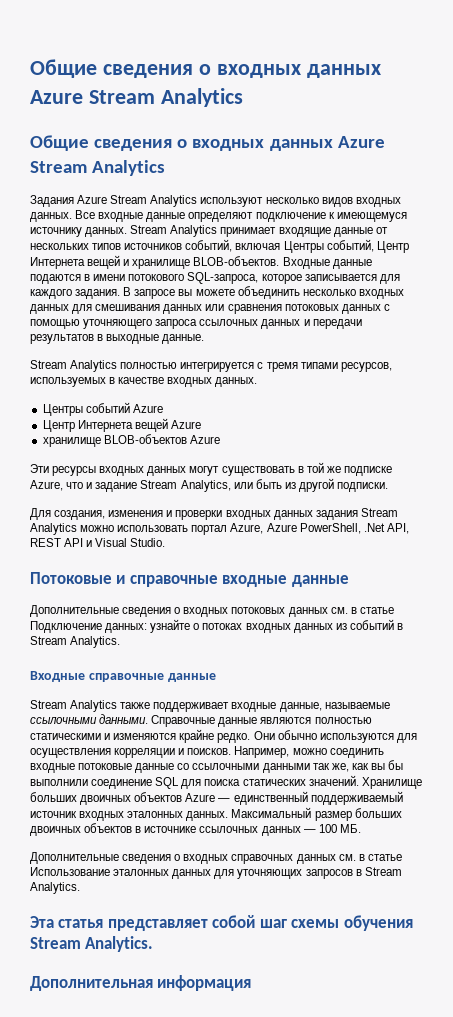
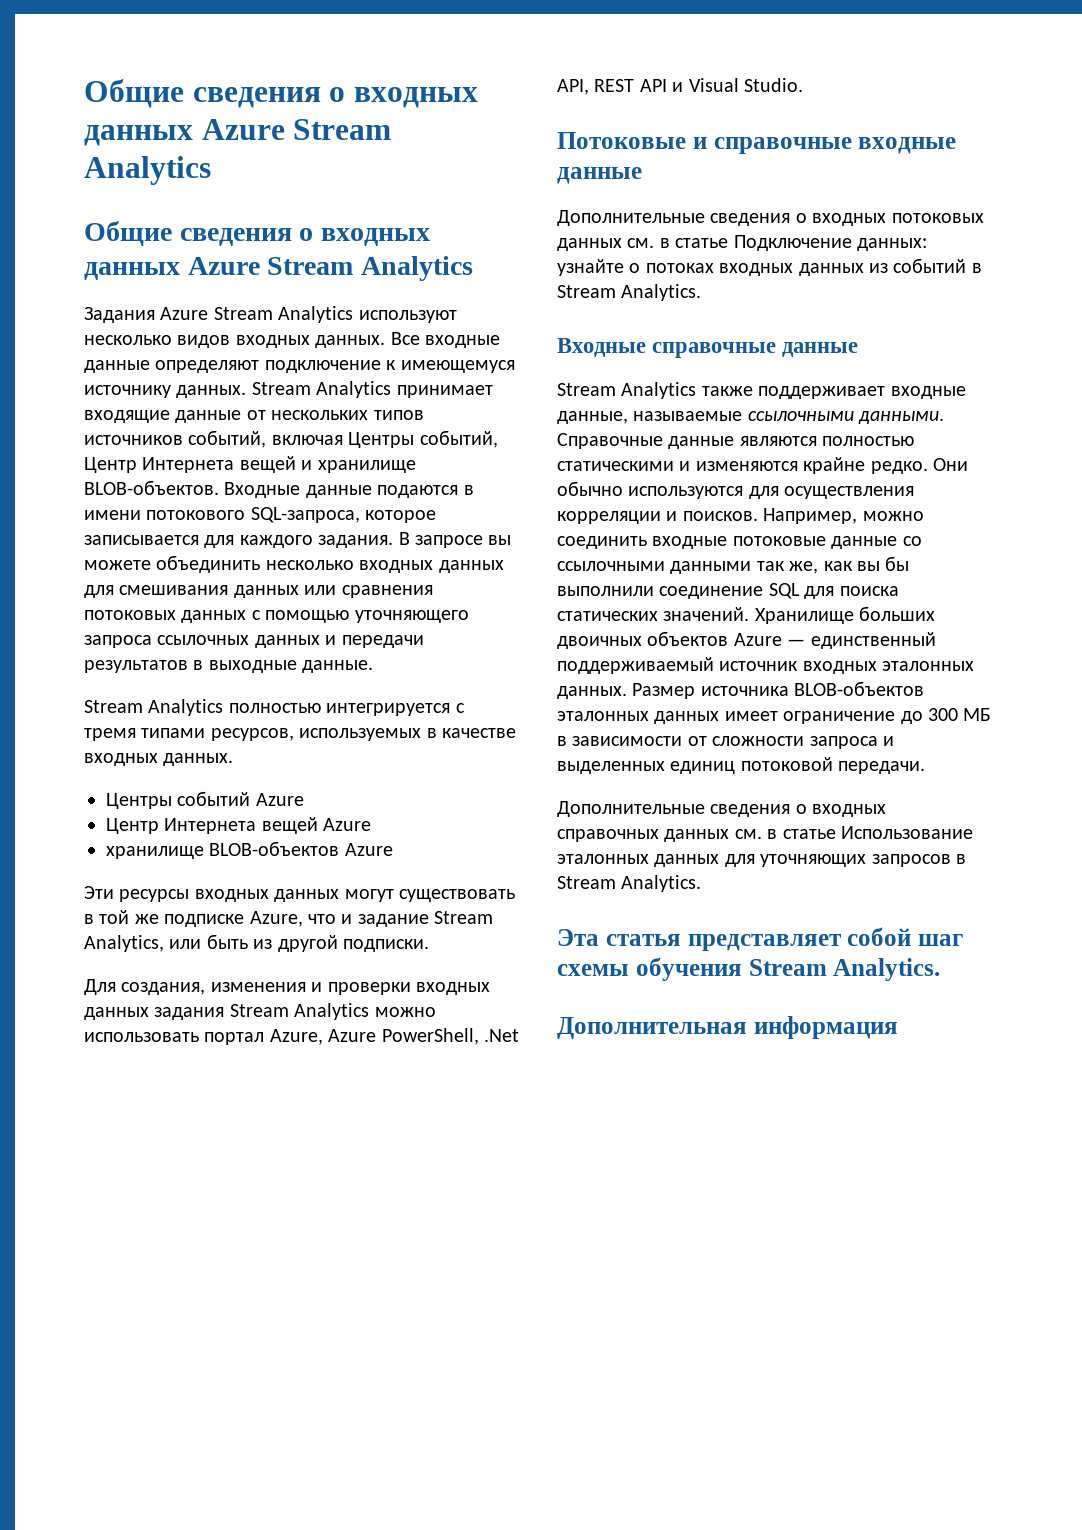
[231,807,402,821] [30,823,361,836] Максимальный размер больших двоичных объектов в источнике ссылочных данных — 100 МБ. -> [632,681,925,699] [557,708,992,724] [557,736,894,749] [557,757,926,774] Размер источника BLOB-объектов эталонных данных имеет ограничение до 300 МБ в зависимости от сложности запроса и выделенных единиц потоковой передачи.

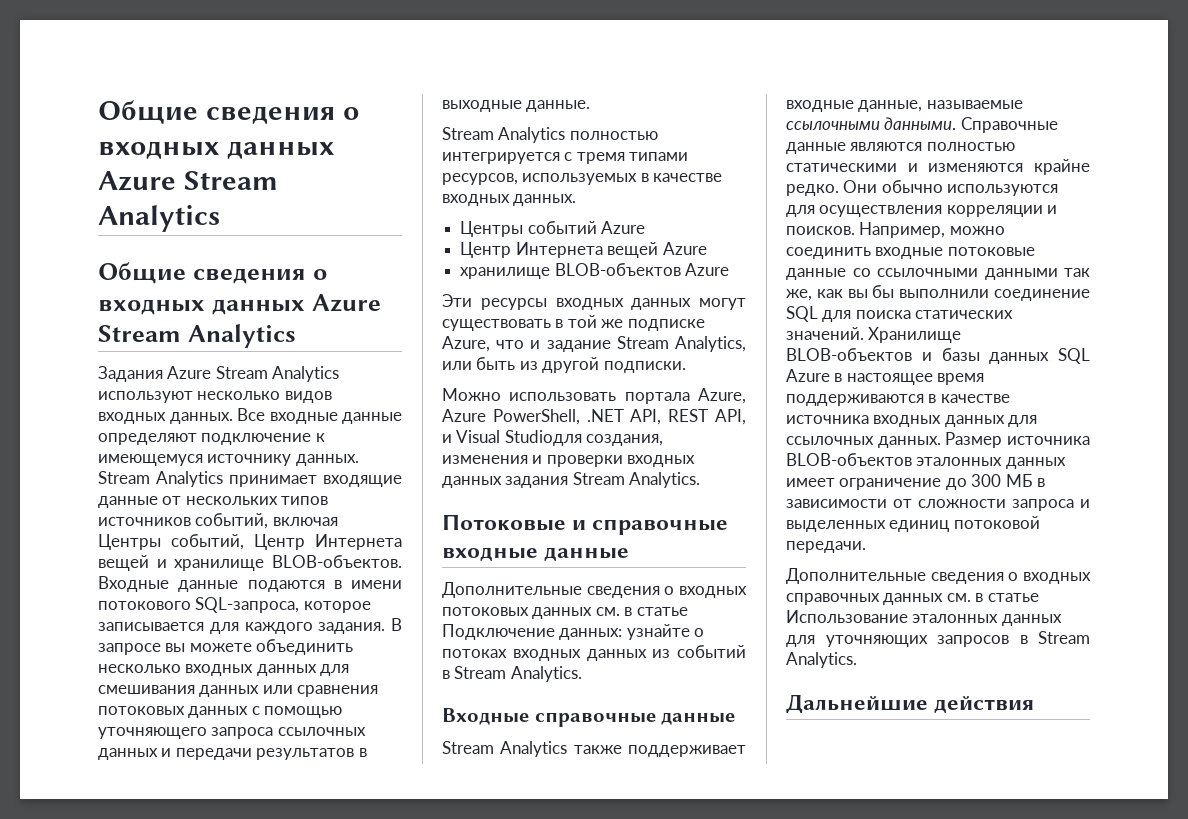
[84,979,116,995] Для -> [442,388,746,404] [442,409,746,425] [442,430,582,446] Можно использовать портала Azure, Azure PowerShell, .NET API, REST API, и Visual Studioдля
[294,1003,436,1020] [84,1028,519,1045] [557,78,803,95] Analytics можно использовать портал Azure, Azure PowerShell, .Net API, REST API и Visual Studio. -> [629,472,701,488] Analytics.
[859,606,936,621] [557,631,936,649] [557,657,975,674] больших двоичных объектов Azure — единственный поддерживаемый источник входных эталонных -> [786,348,1090,364] [786,369,985,385] [786,394,1010,406] [786,415,1038,427] [786,436,874,445] BLOB-объектов и базы данных SQL Azure в настоящее время поддерживаются в качестве источника входных данных для ссылочных
[557,927,963,951] [557,957,941,981] [557,1016,898,1039] Эта статья представляет собой шаг схемы обучения Stream Analytics. // Дополнительная информация -> [786,694,1035,714] Дальнейшие действия

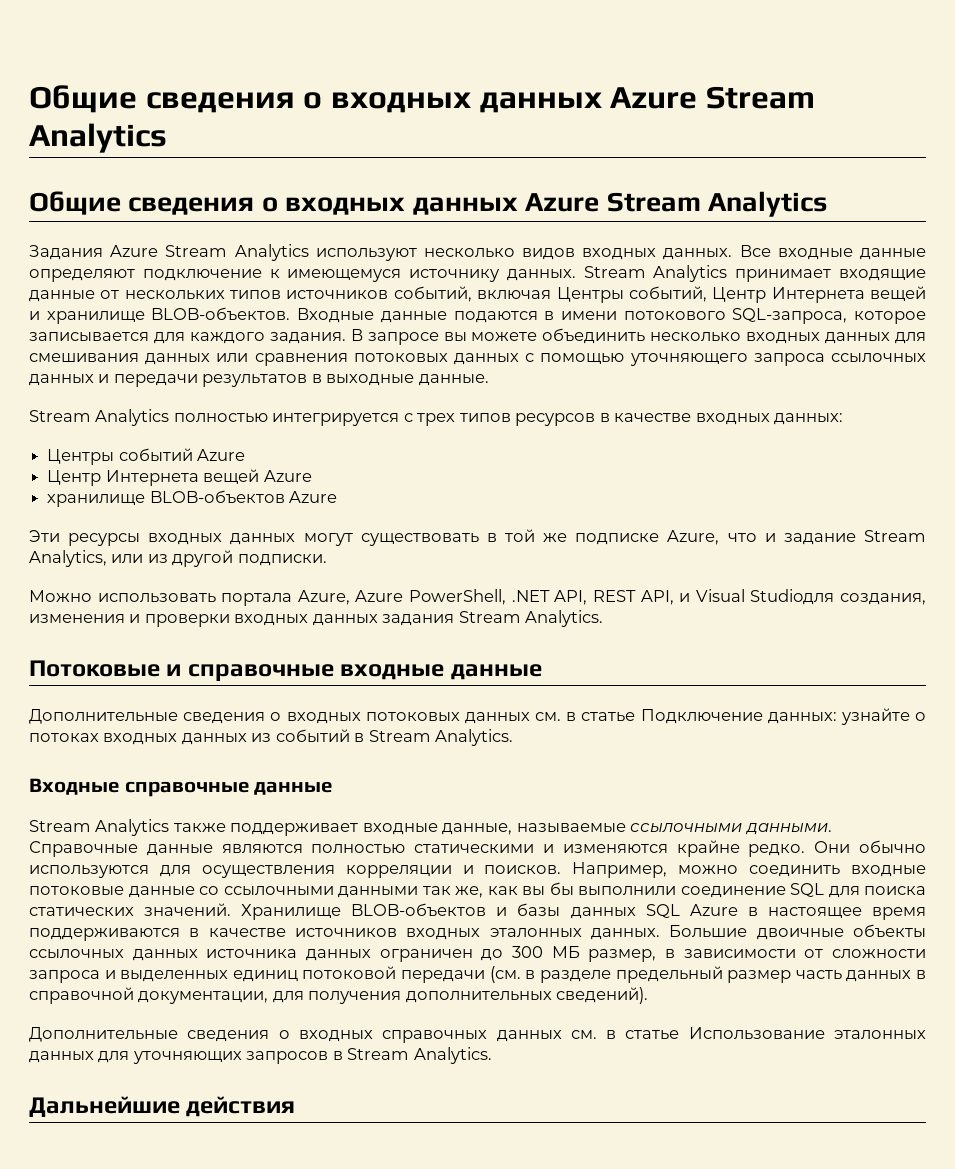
[576,152,689,164] [442,173,638,185] тремя типами ресурсов, используемых -> [417,413,596,426] трех типов ресурсов
[513,194,577,206] данных. -> [774,413,844,425] данных:
[476,357,516,370] быть -> (144, 558) none
[786,415,1038,427] [786,432,1090,448] [786,453,1066,469] [786,478,942,490] источника входных данных для ссылочных данных. Размер источника BLOB-объектов эталонных данных имеет ограничение -> [295,924,927,940] [29,949,473,962] источников входных эталонных данных. Большие двоичные объекты ссылочных данных источника данных ограничен
(1033, 480) none -> [588,949,657,962] размер,
[786,541,866,553] передачи. -> [401,966,927,983] [29,987,649,1004] передачи (см. в разделе предельный размер часть данных в справочной документации, для получения дополнительных сведений).

